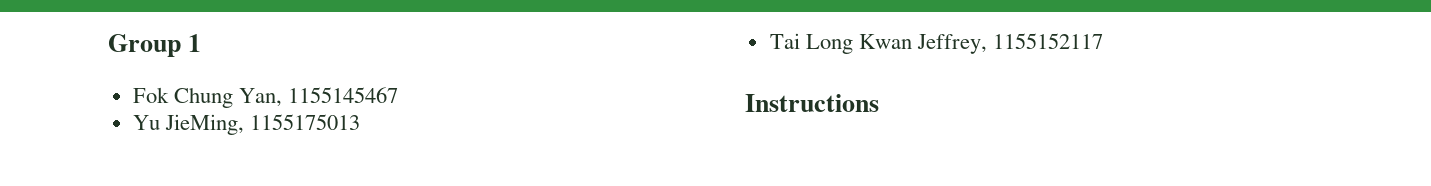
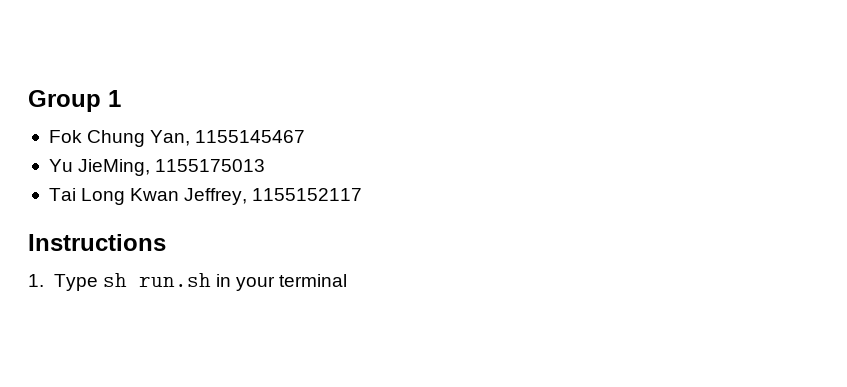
(879, 103) none -> [28,273,348,291] // 1. Type sh run.sh in your terminal

